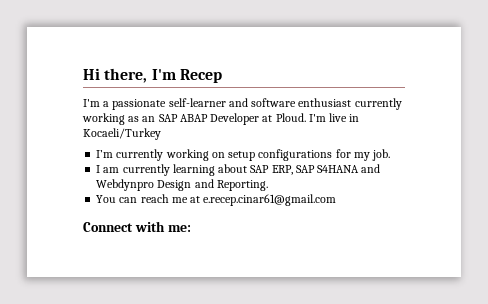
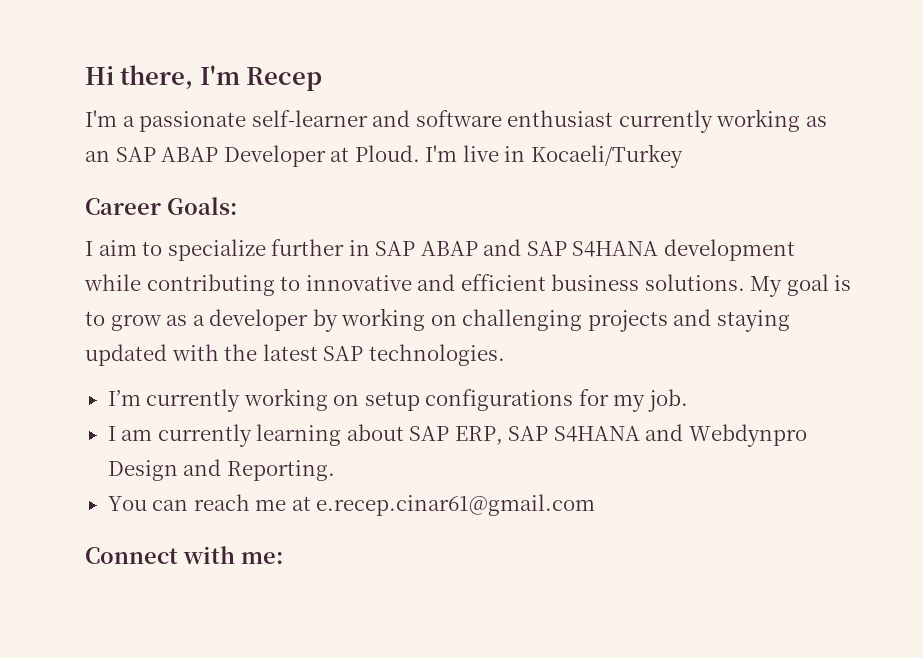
(161, 134) none -> [85,197,237,215] [85,239,795,261] [84,274,852,297] [85,308,790,332] [85,344,505,366] // Career Goals: // I aim to specialize further in SAP ABAP and SAP S4HANA development while contributing to innovative and efficient business solutions. My goal is to grow as a developer by working on challenging projects and staying updated with the latest SAP technologies.

